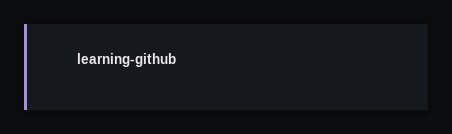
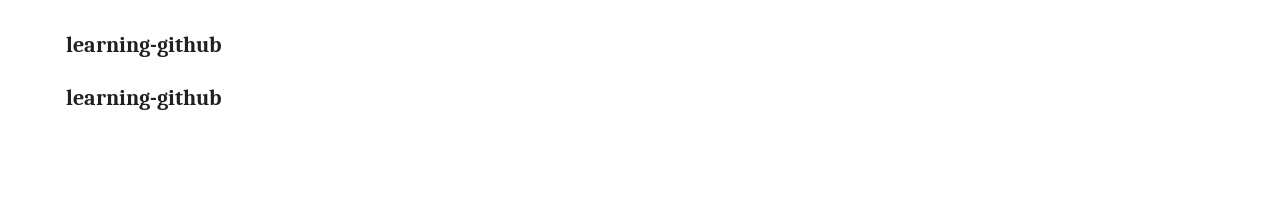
[77,53,176,67] learning-github -> [66,36,222,57] [66,89,222,110] learning-github // learning-github

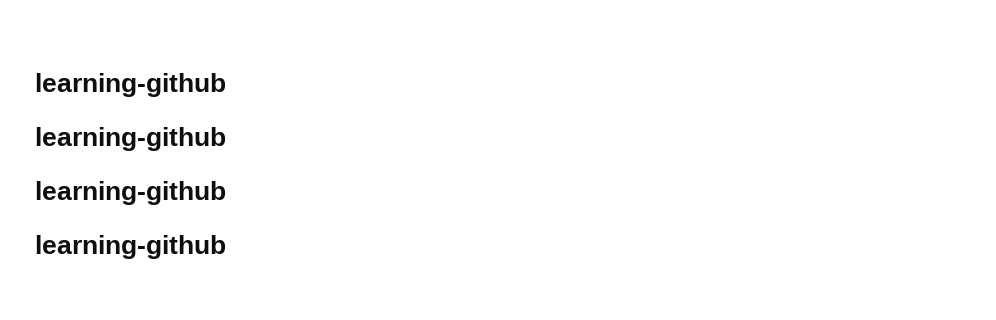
[66,36,222,57] [66,89,222,110] learning-github // learning-github -> [35,73,226,97] [35,127,226,151] [35,181,226,205] [35,235,226,259] learning-github // learning-github // learning-github // learning-github

